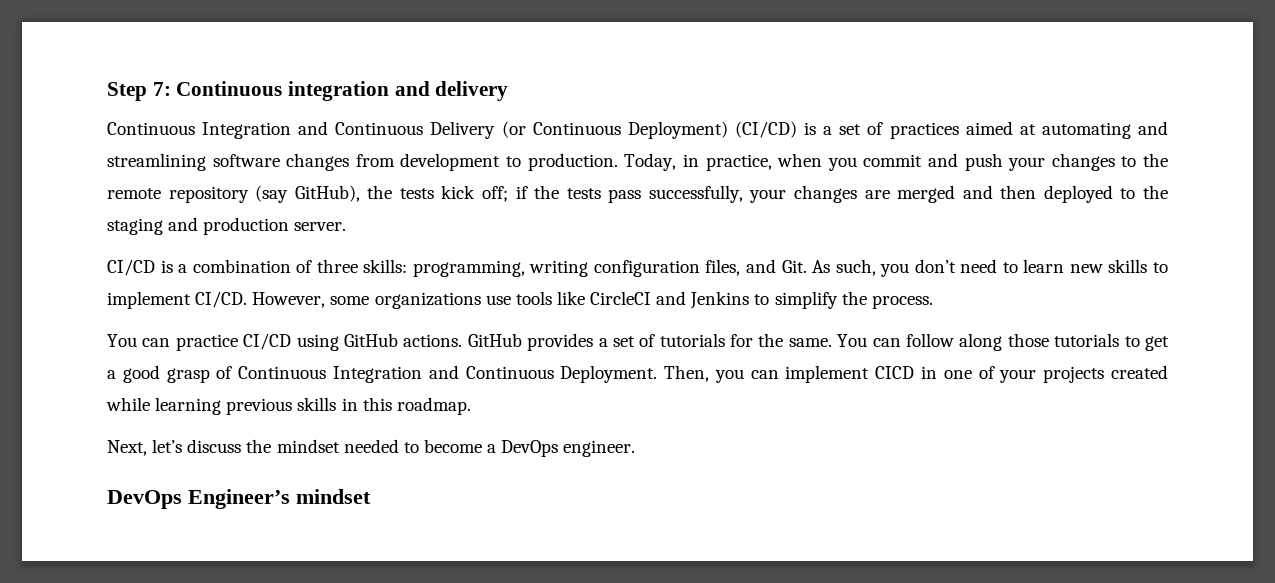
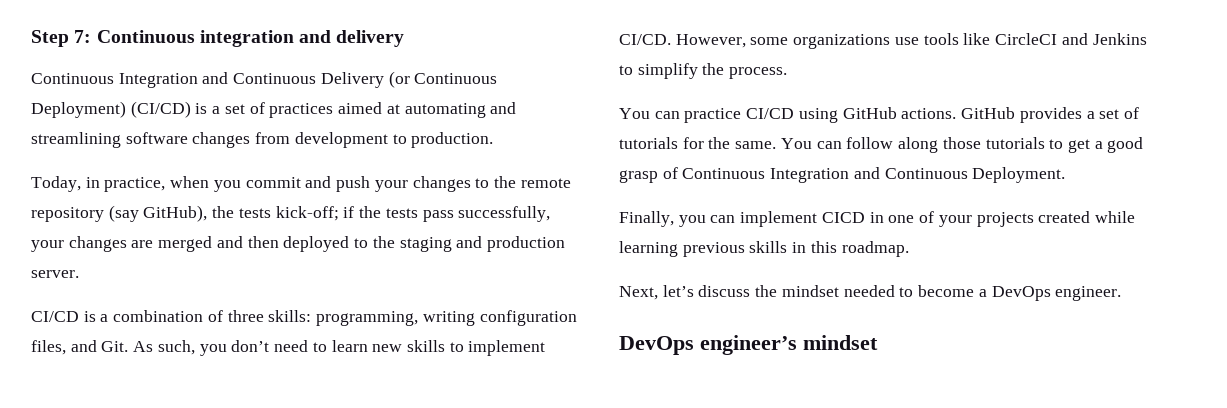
(618, 162) none -> (494, 140) //
[441,185,508,202] kick off; -> [275,206,339,221] kick-off;
[664,365,710,382] Then, -> [619,211,674,227] // Finally,
[188,489,290,509] Engineer’s -> [700,335,797,355] engineer’s

